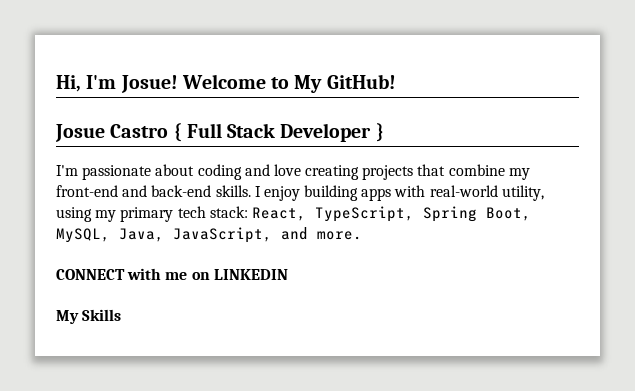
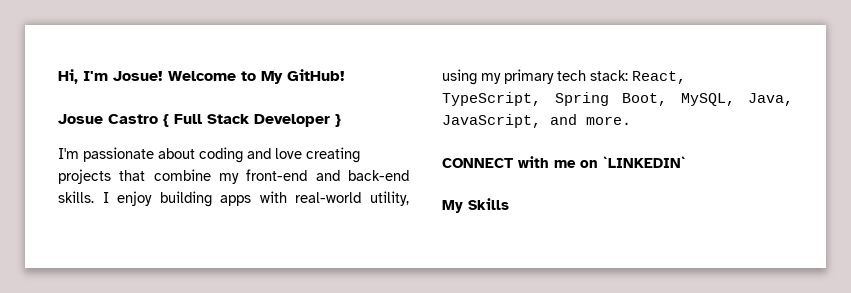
[213,269,288,280] LINKEDIN -> [603,156,686,168] `LINKEDIN`

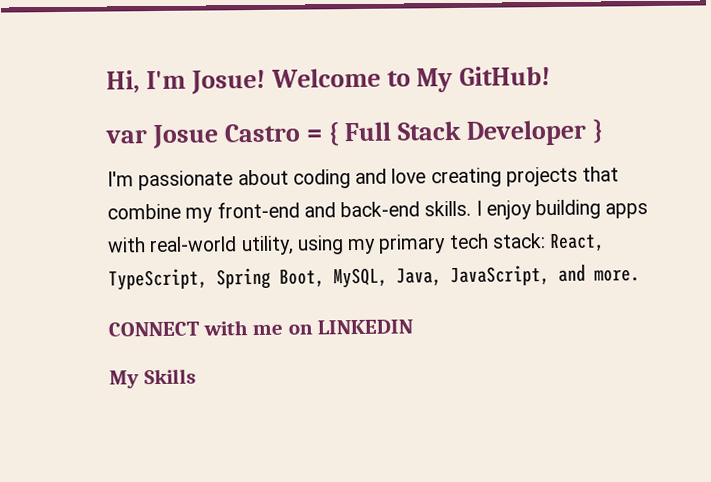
(345, 75) none -> [105,129,147,144] var
(158, 119) none -> [305,129,322,142] =
[603,156,686,168] `LINKEDIN` -> [317,319,414,335] LINKEDIN

